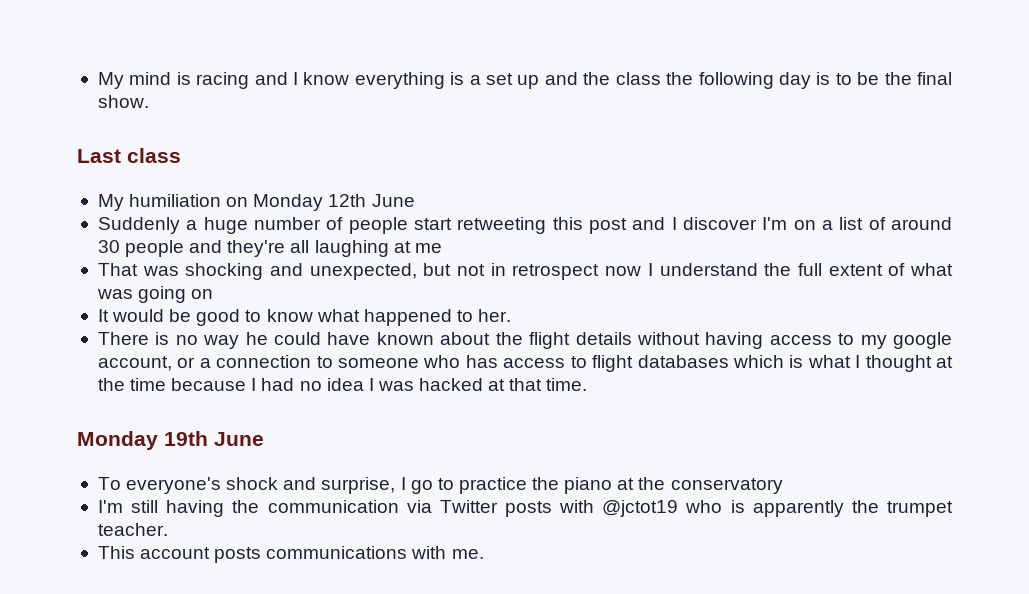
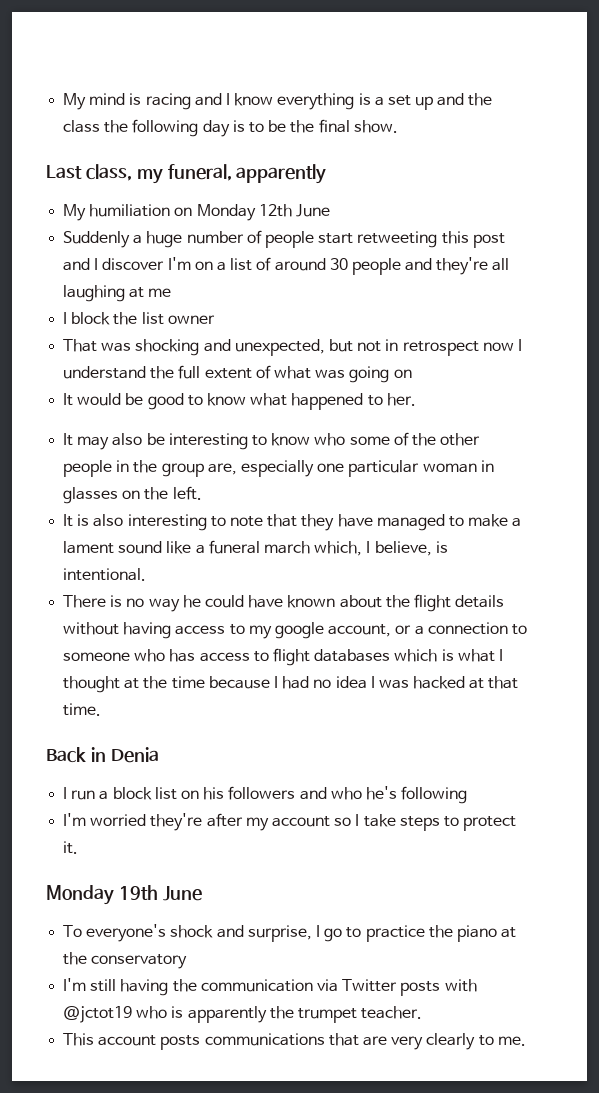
[127,148,181,163] class -> [85,164,327,184] class, my funeral, apparently
(442, 248) none -> [63,312,215,325] // I block the list owner
(512, 315) none -> [63,432,481,450] [63,460,494,477] [63,486,202,504] [63,514,522,531] [63,540,448,556] [63,568,147,581] // It may also be interesting to know who some of the other people in the group are, especially one particular woman in glasses on the left. // It is also interesting to note that they have managed to make a lament sound like a funeral march which, I believe, is intentional.
(588, 384) none -> [46,747,159,763] [63,786,468,804] [63,813,517,831] [63,841,79,854] // Back in Denia // I run a block list on his followers and who he's following // I'm worried they're after my account so I take steps to protect it.
[411,546,447,559] with -> [328,1033,494,1050] that are very clearly to

